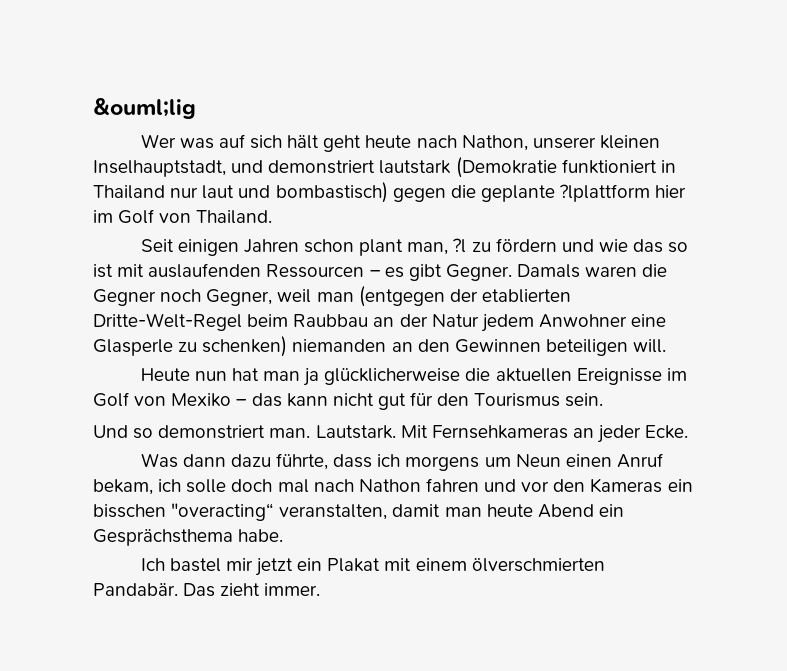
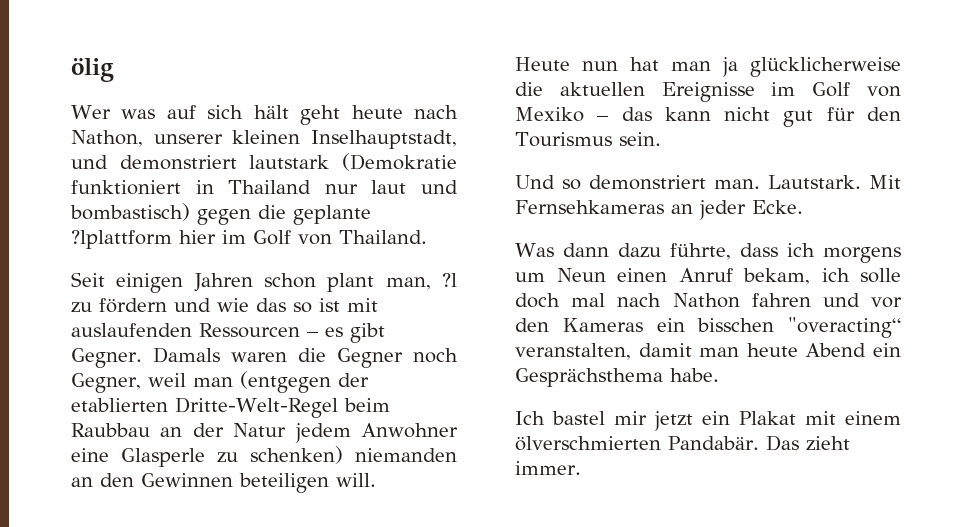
[93,98,196,119] &ouml;lig -> [71,58,114,82] ölig

